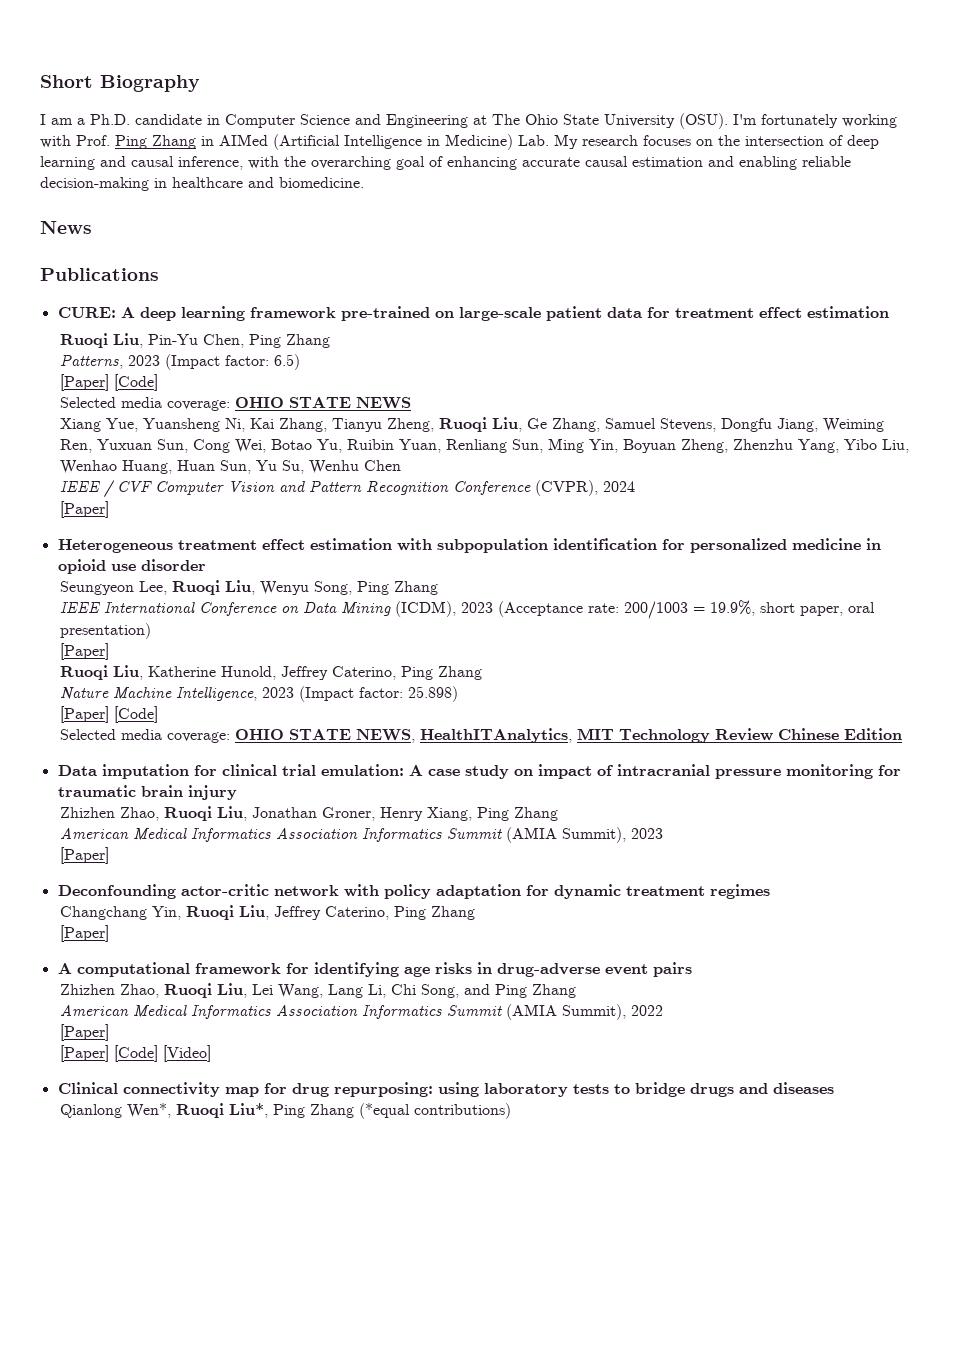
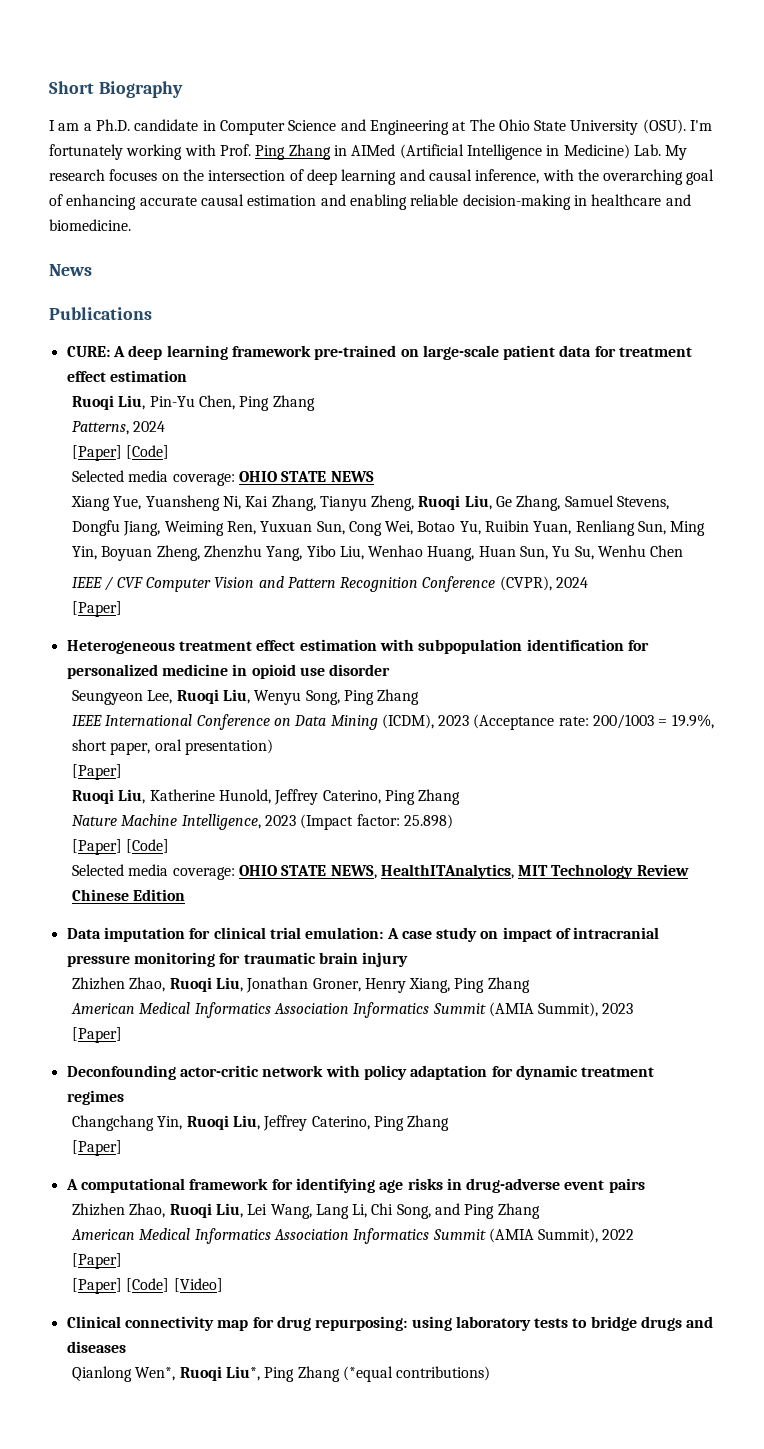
[127,354,300,370] 2023 (Impact factor: 6.5) -> [133,421,166,432] 2024

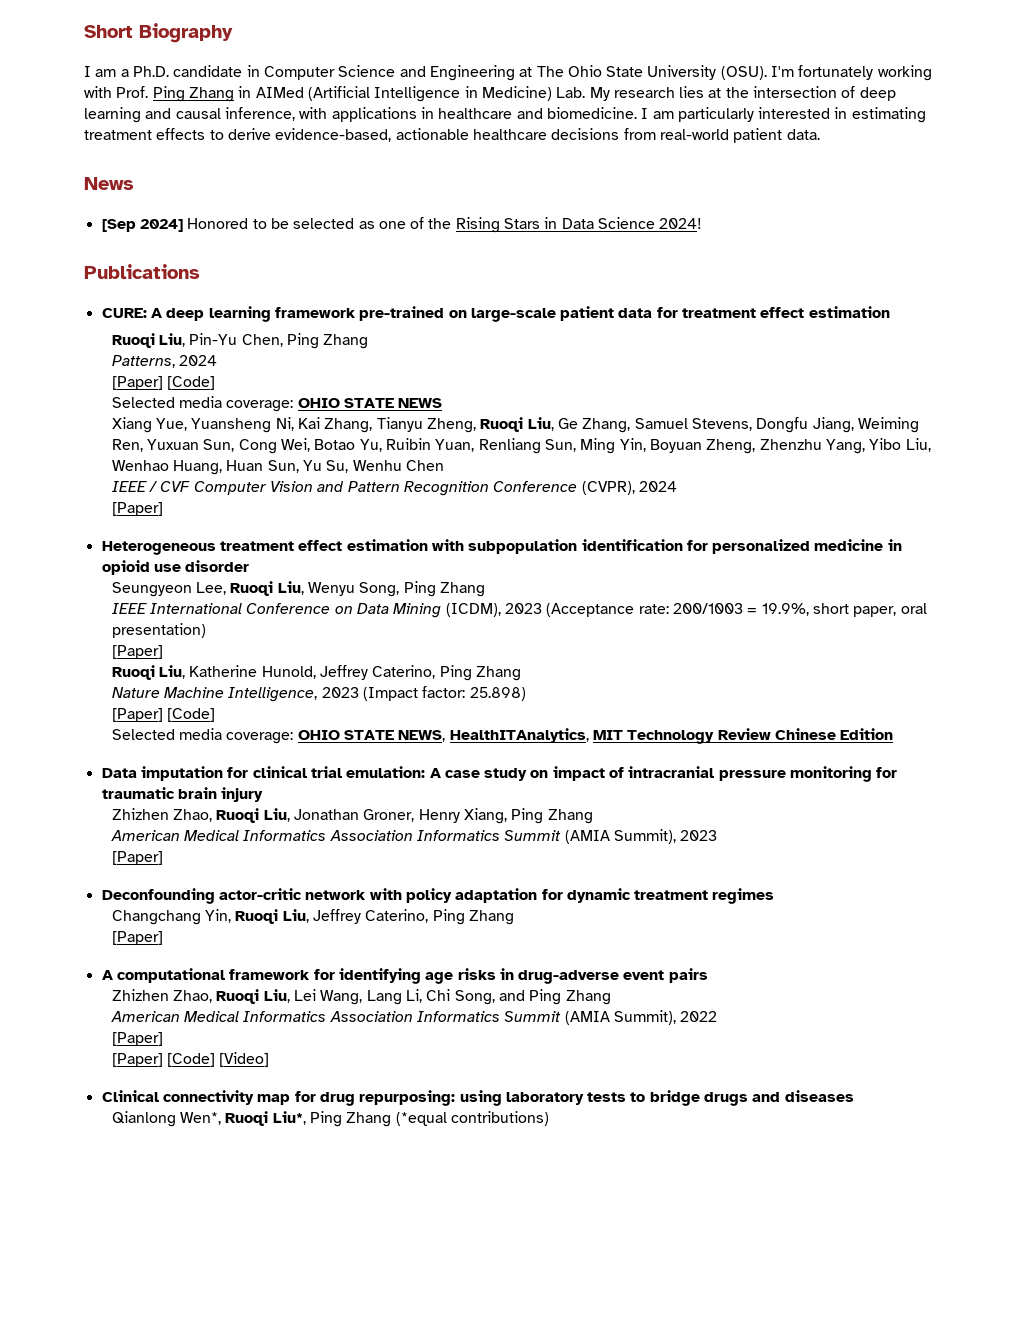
[109,169,179,181] focuses on -> [679,86,722,98] lies at
[577,169,715,185] [49,194,691,210] [49,219,131,231] [49,264,92,276] the overarching goal of enhancing accurate causal estimation and enabling reliable decision-making in healthcare and biomedicine. // News -> [331,107,926,123] [84,128,820,143] [84,177,134,190] [101,217,703,233] applications in healthcare and biomedicine. I am particularly interested in estimating treatment effects to derive evidence-based, actionable healthcare decisions from real-world patient data. // News // [Sep 2024] Honored to be selected as one of the Rising Stars in Data Science 2024!

